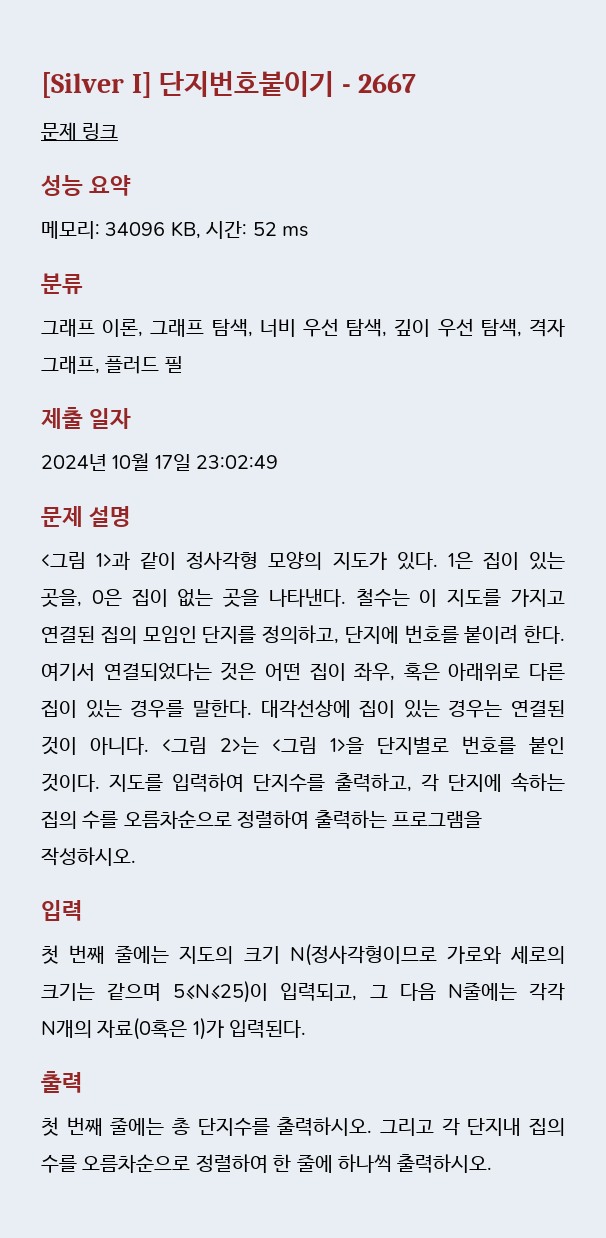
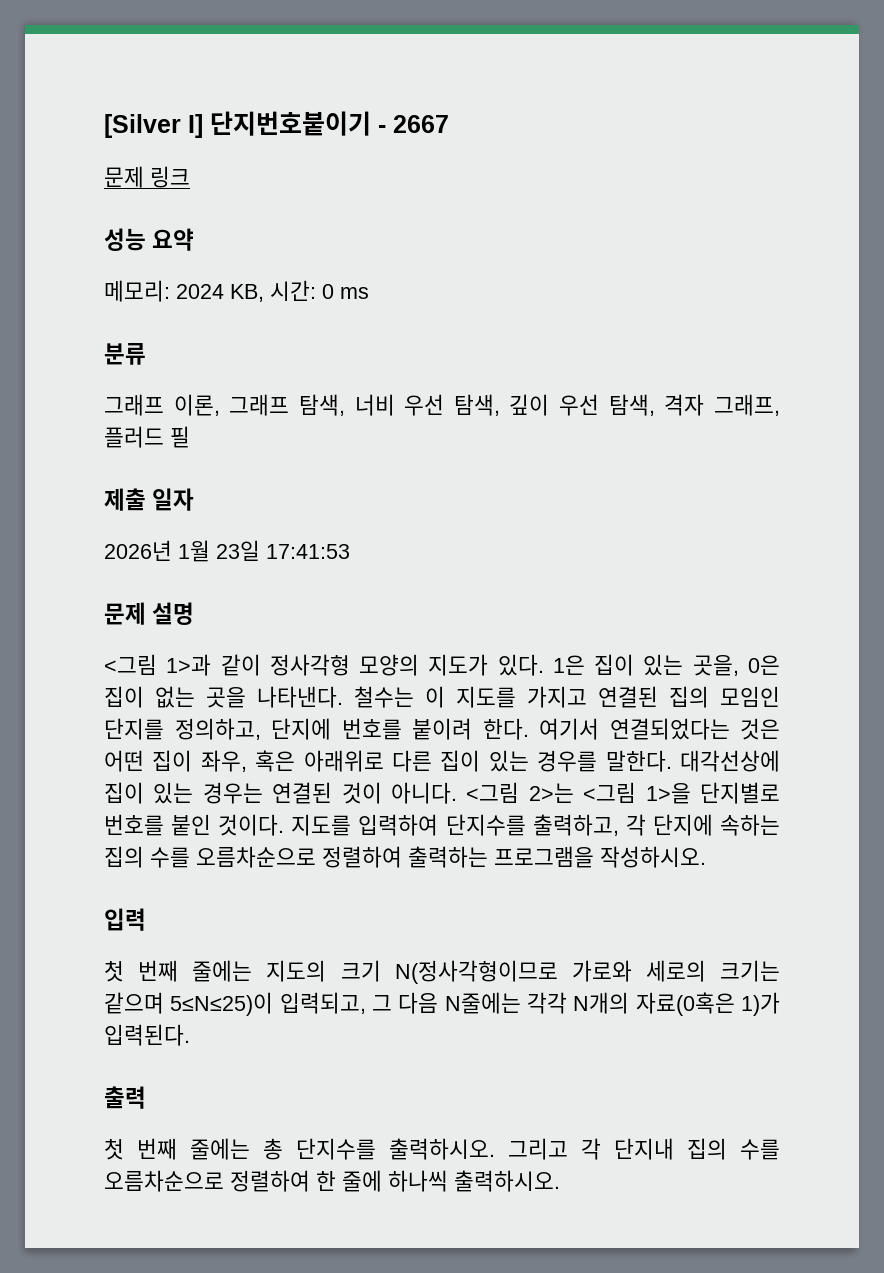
[105,222,166,236] 34096 -> [176,284,224,299] 2024
[252,222,277,236] 52 -> [322,284,334,299] 0
[41,453,279,471] 2024년 10월 17일 23:02:49 -> [104,540,350,562] 2026년 1월 23일 17:41:53

